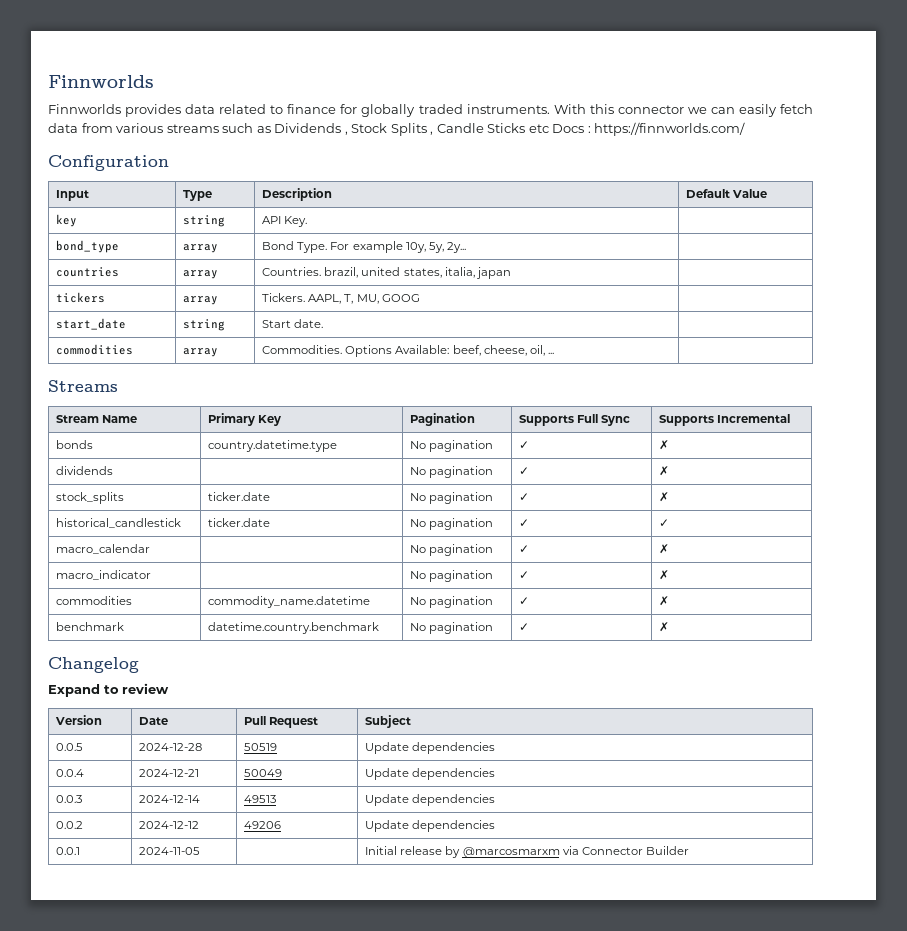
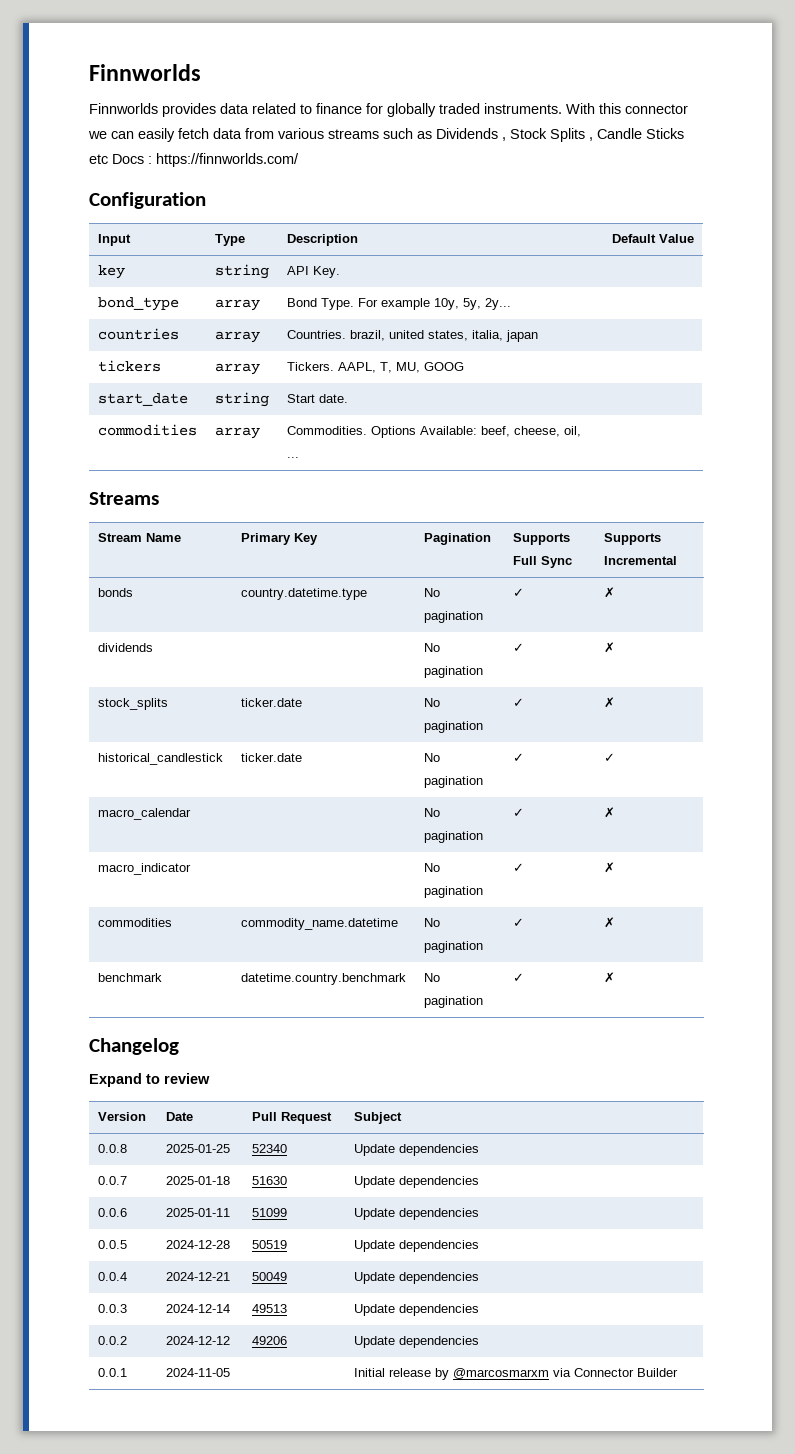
(412, 721) none -> [97,1144,127,1153] [165,1144,230,1153] [251,1144,287,1153] [353,1144,479,1156] [97,1176,127,1185] [165,1176,230,1185] [251,1176,287,1185] [353,1176,479,1188] [97,1208,127,1217] [165,1208,230,1217] [251,1208,287,1217] [353,1208,479,1220] // 0.0.8 | 2025-01-25 | 52340 | Update dependencies // 0.0.7 | 2025-01-18 | 51630 | Update dependencies // 0.0.6 | 2025-01-11 | 51099 | Update dependencies

